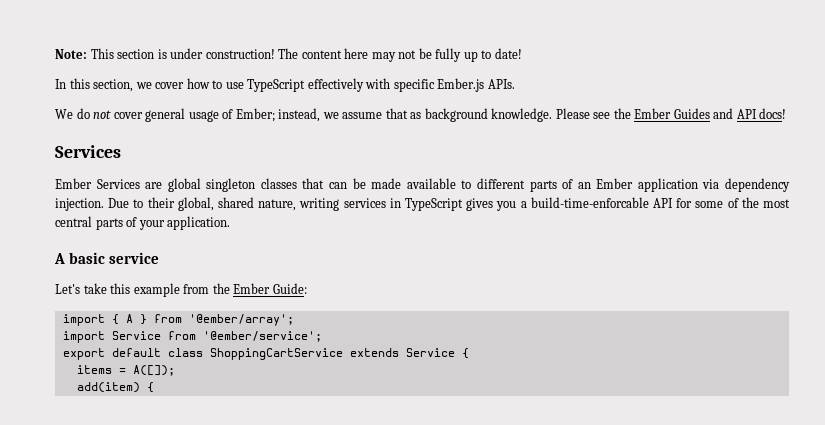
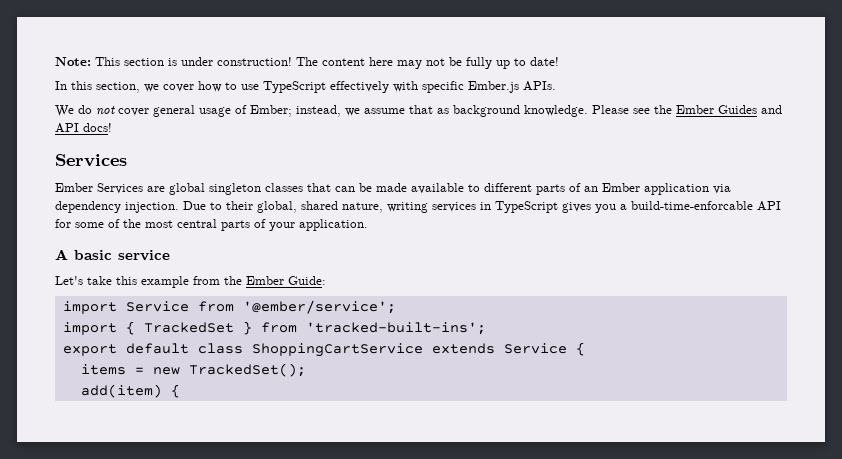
[111,314,294,326] [62,331,322,343] { A } from '@ember/array'; // import Service from '@ember/service'; -> [125,300,396,314] [62,321,486,335] Service from '@ember/service'; // import { TrackedSet } from 'tracked-built-ins';
[132,365,175,376] A([]); -> [152,363,306,377] new TrackedSet();

